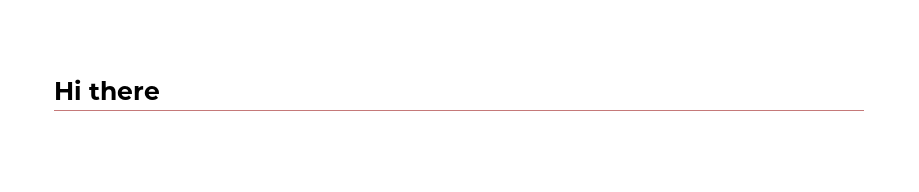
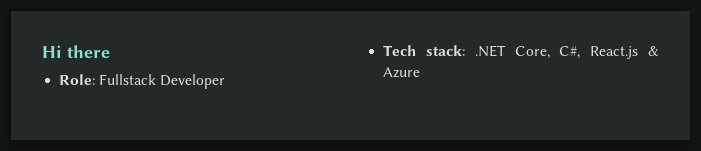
(160, 90) none -> [59,74,226,89] [383,45,659,59] [383,67,421,78] // Role: Fullstack Developer // Tech stack: .NET Core, C#, React.js & Azure

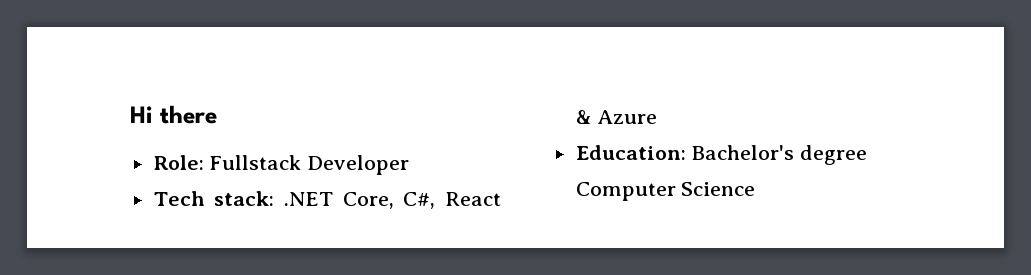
[590,46,639,59] React.js -> [445,192,502,206] React
(421, 72) none -> [575,145,868,165] [575,182,756,201] // Education: Bachelor's degree Computer Science

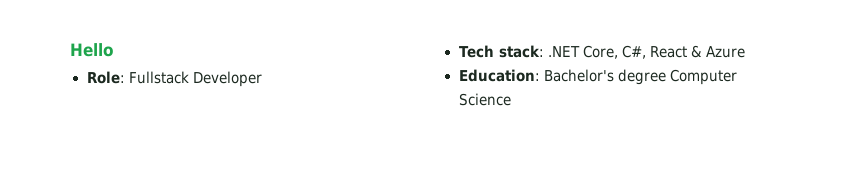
[130,105,217,124] Hi there -> [70,43,114,57] Hello

